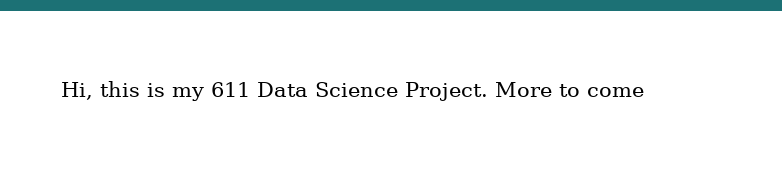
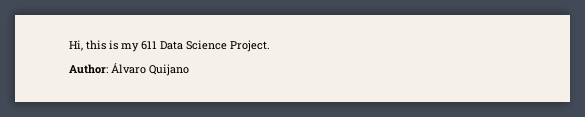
[495,82,644,97] More to come -> [69,63,189,76] // Author: Álvaro Quijano

